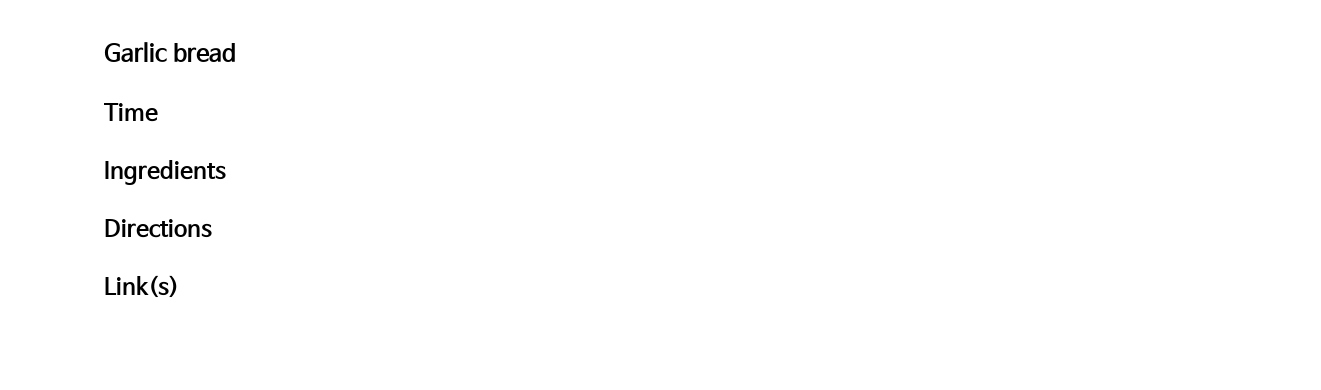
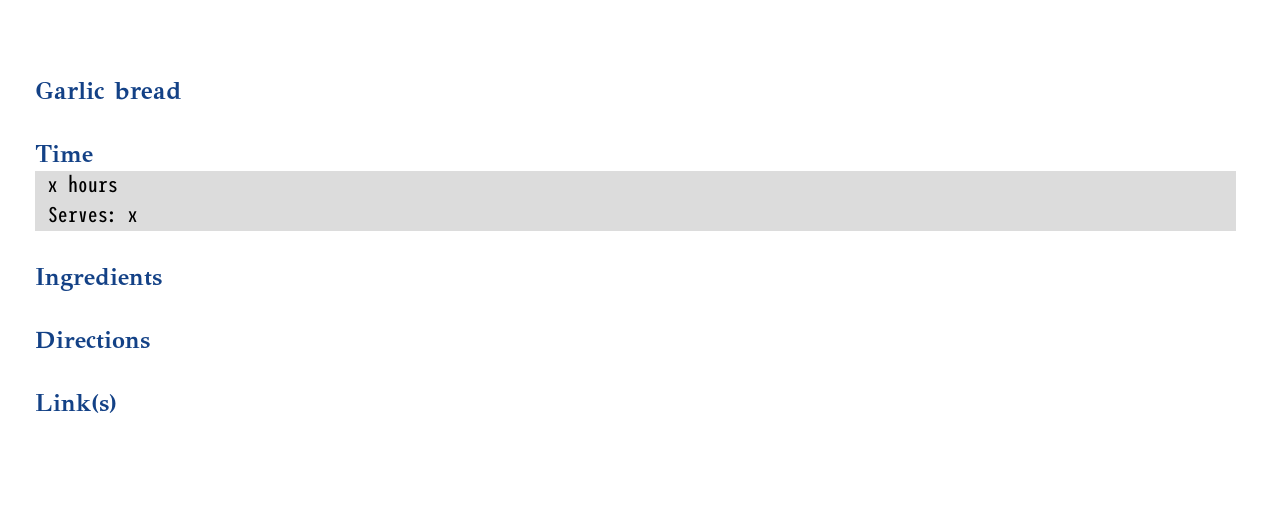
(158, 112) none -> [47,174,118,193] [47,206,138,223] // x hours // Serves: x

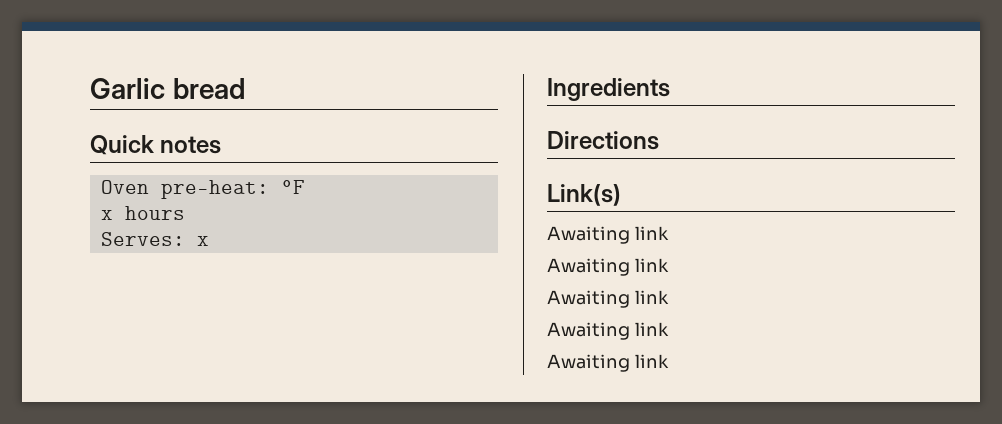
[35,145,93,162] Time -> [90,135,222,155] [100,180,305,199] Quick notes // Oven pre-heat: °F
(117, 403) none -> [547,226,669,244] [547,258,669,276] [547,290,669,308] [547,322,669,340] [547,354,669,372] // Awaiting link // Awaiting link // Awaiting link // Awaiting link // Awaiting link

